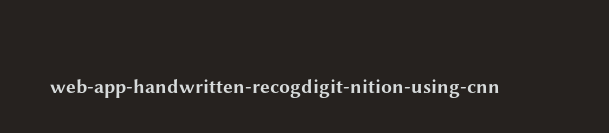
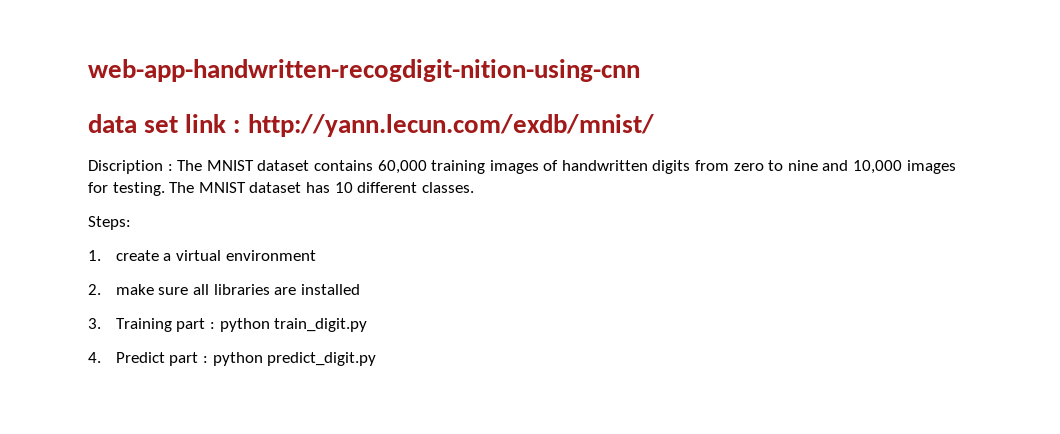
(500, 88) none -> [88,114,654,137] [88,160,956,174] [88,182,474,196] [88,216,131,230] [88,250,316,261] [88,284,360,295] [88,318,368,332] [88,352,377,366] // data set link : http://yann.lecun.com/exdb/mnist/ // Discription : The MNIST dataset contains 60,000 training images of handwritten digits from zero to nine and 10,000 images for testing. The MNIST dataset has 10 different classes. // Steps: // 1. create a virtual environment // 2. make sure all libraries are installed // 3. Training part : python train_digit.py // 4. Predict part : python predict_digit.py

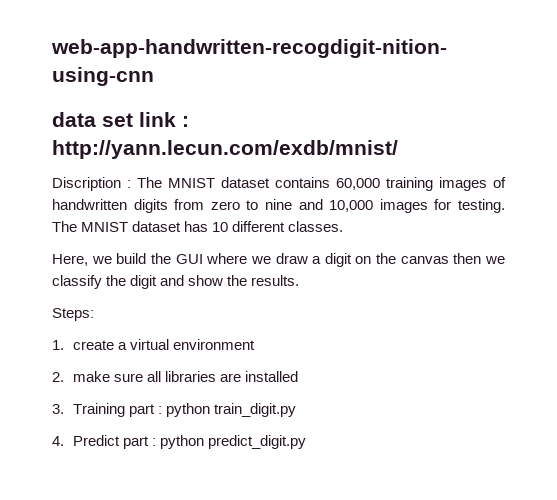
(474, 187) none -> [52,253,506,267] [52,275,300,289] // Here, we build the GUI where we draw a digit on the canvas then we classify the digit and show the results.

